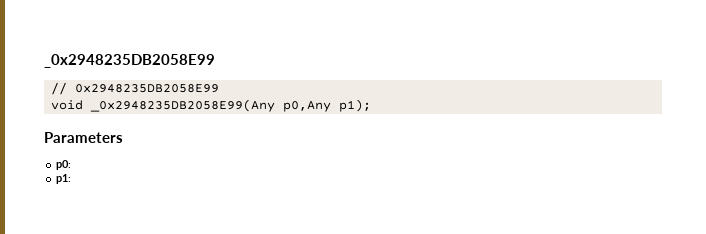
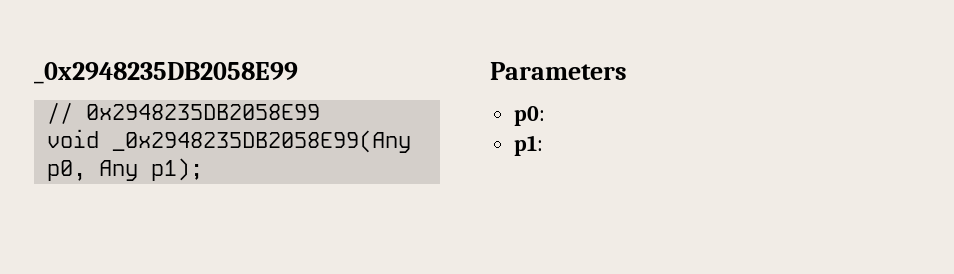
[282,101,331,112] p0,Any -> [47,160,139,181] p0, Any

